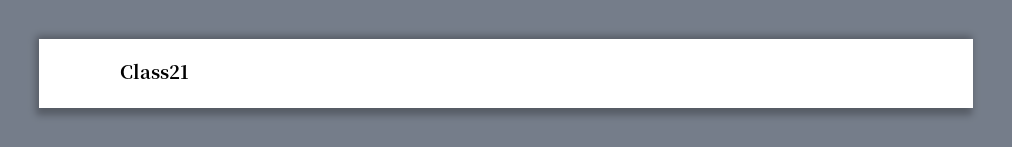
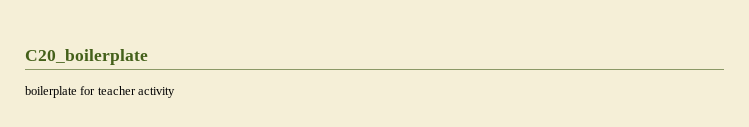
[120,63,189,79] Class21 -> [25,49,148,65] [25,86,176,98] C20_boilerplate // boilerplate for teacher activity

